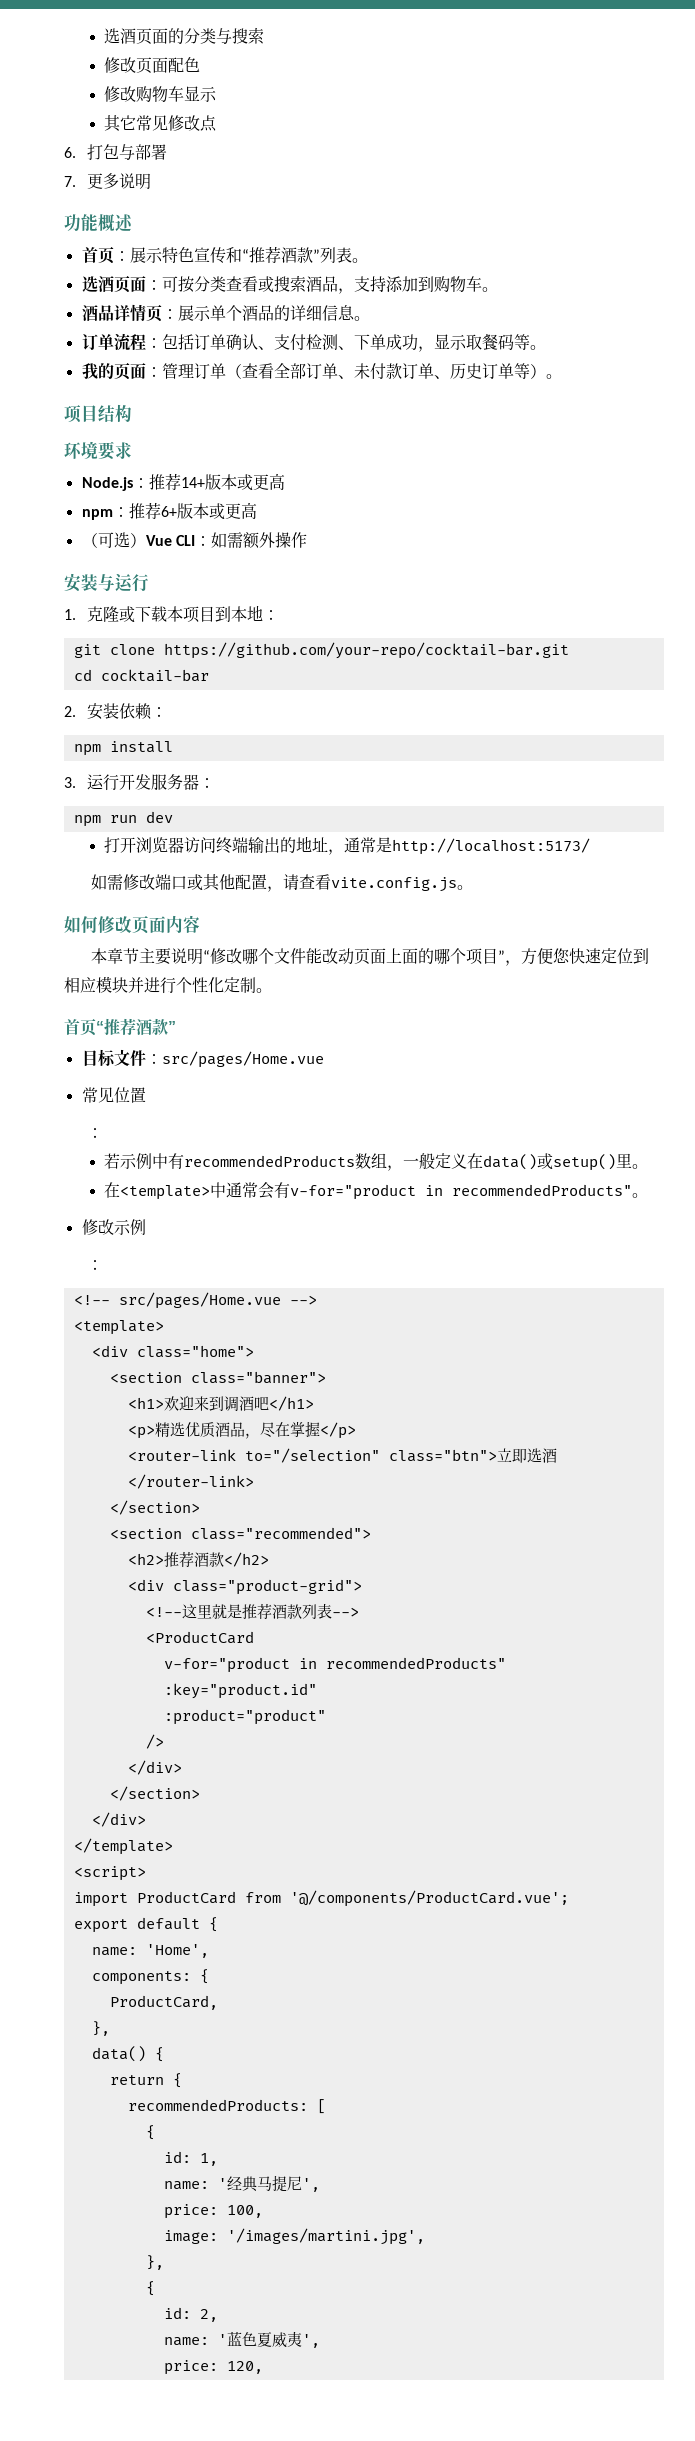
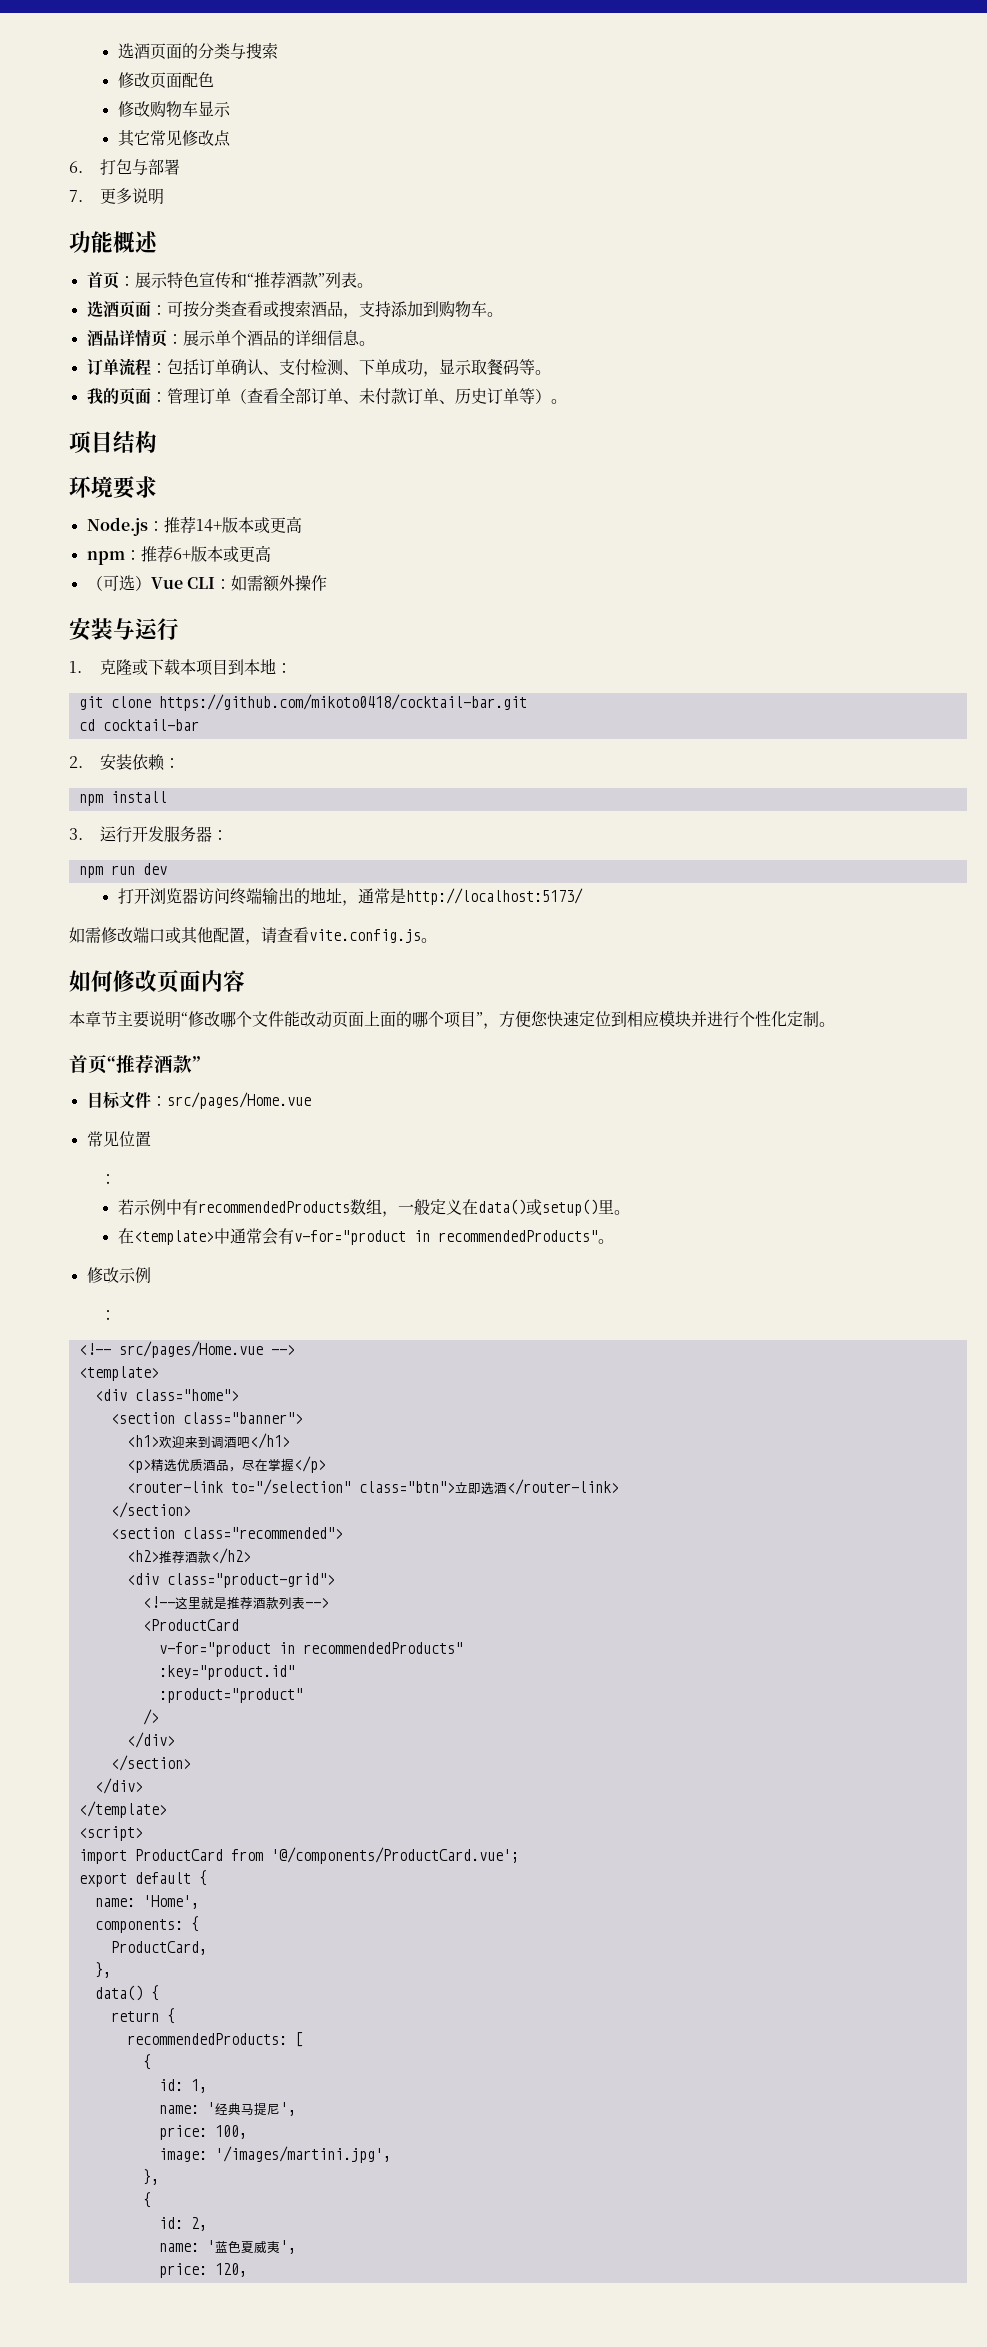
[163,642,569,659] https://github.com/your-repo/cocktail-bar.git -> [158,694,527,711] https://github.com/mikoto0418/cocktail-bar.git

